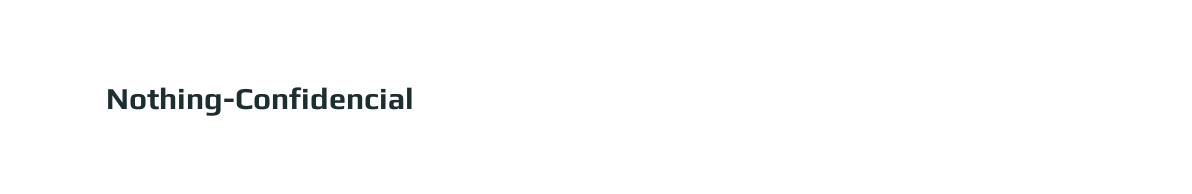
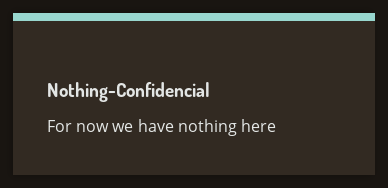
(414, 101) none -> [47,119,276,136] // For now we have nothing here

